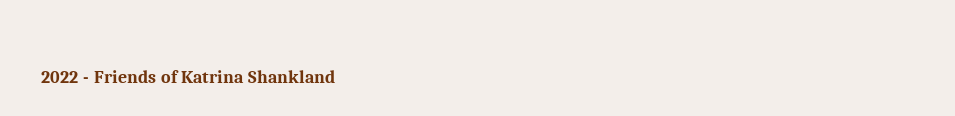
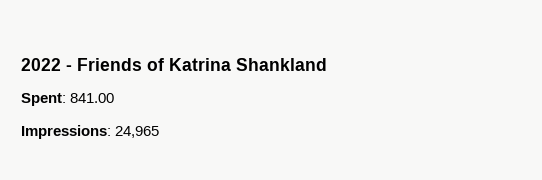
(336, 76) none -> [21,93,115,106] [21,125,160,139] // Spent: 841.00 // Impressions: 24,965

